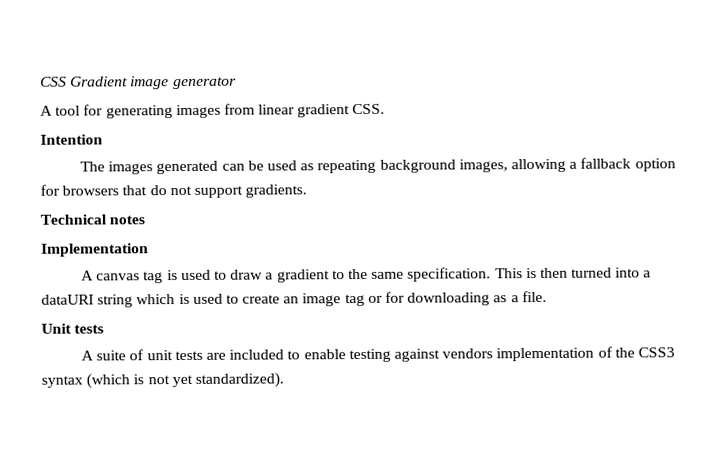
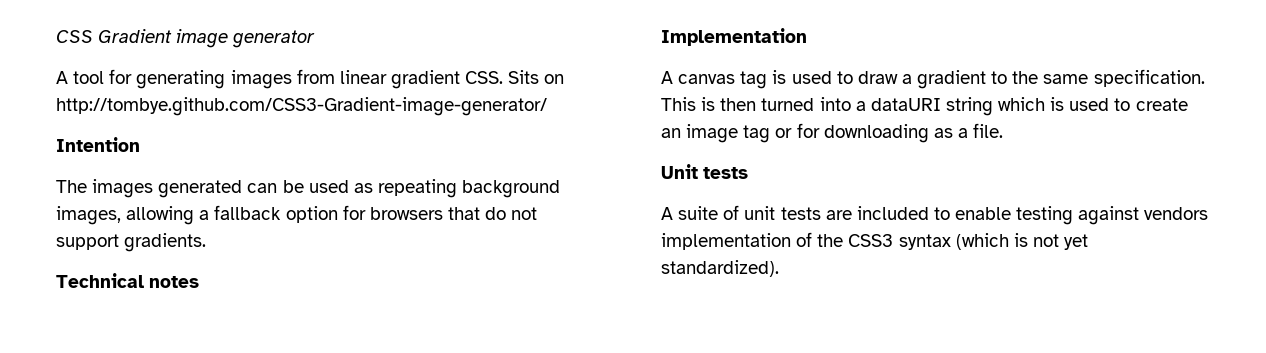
(386, 109) none -> [508,70,565,84] [56,97,547,116] Sits on http://tombye.github.com/CSS3-Gradient-image-generator/

